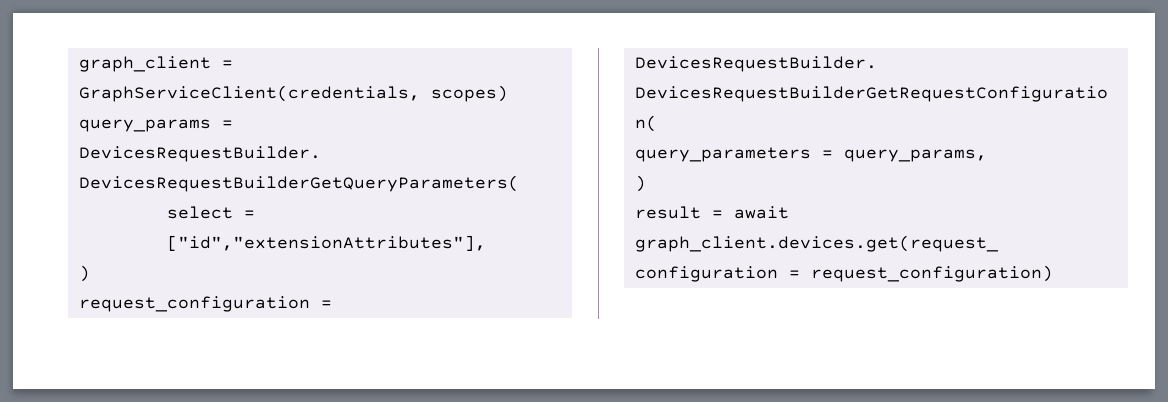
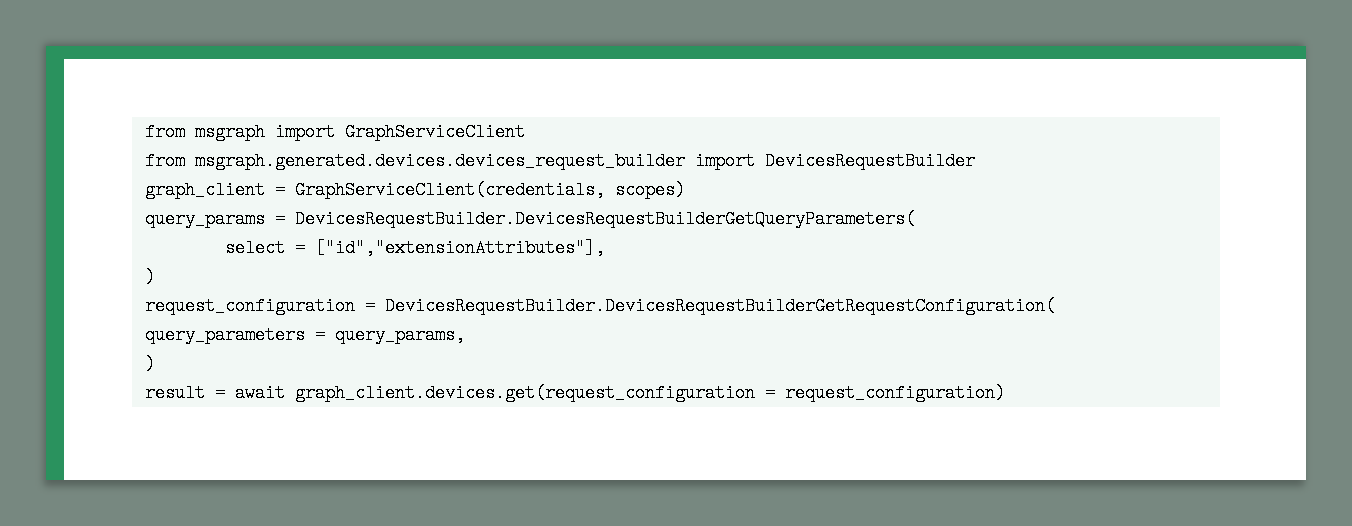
(78, 64) none -> [144,123,525,141] [144,152,975,170] from msgraph import GraphServiceClient // from msgraph.generated.devices.devices_request_builder import DevicesRequestBuilder //

